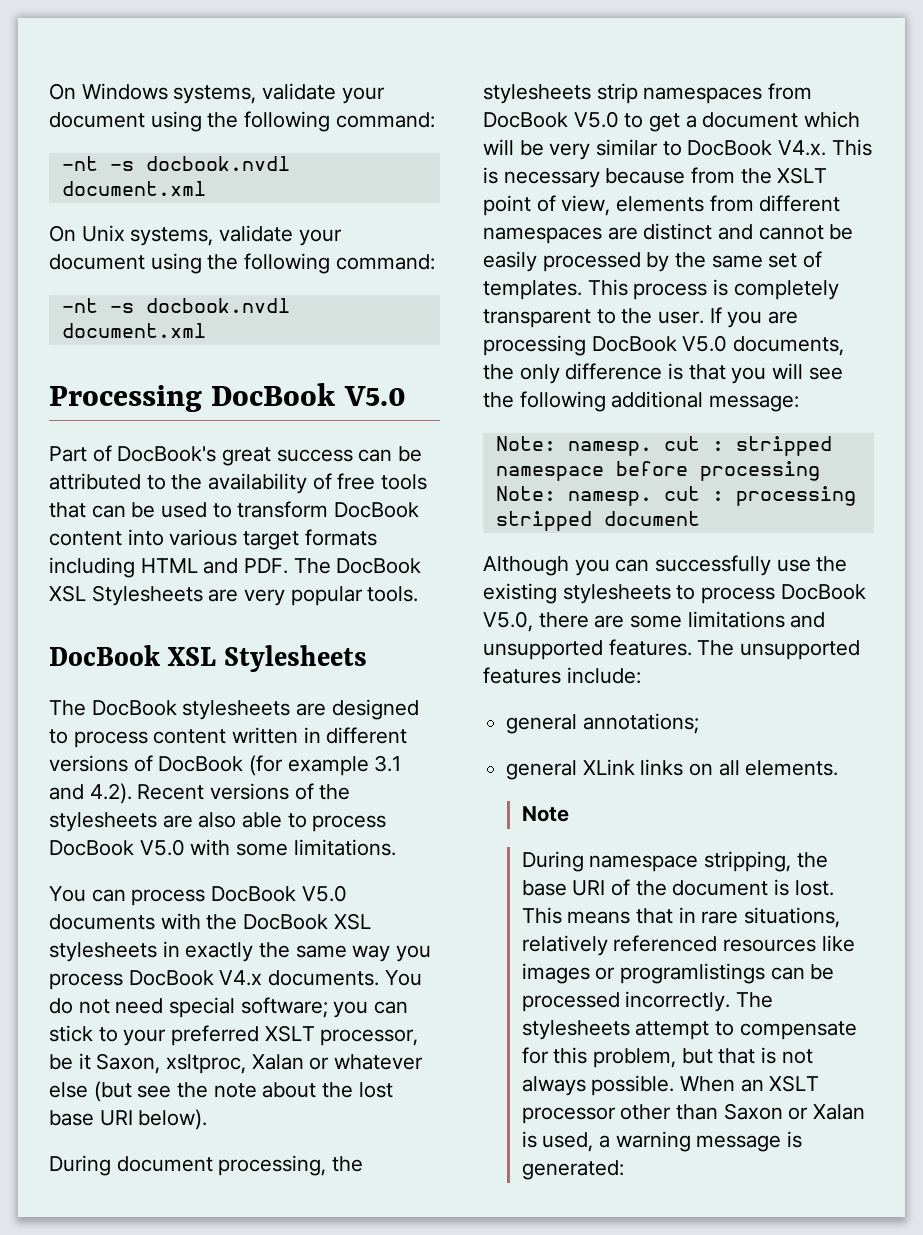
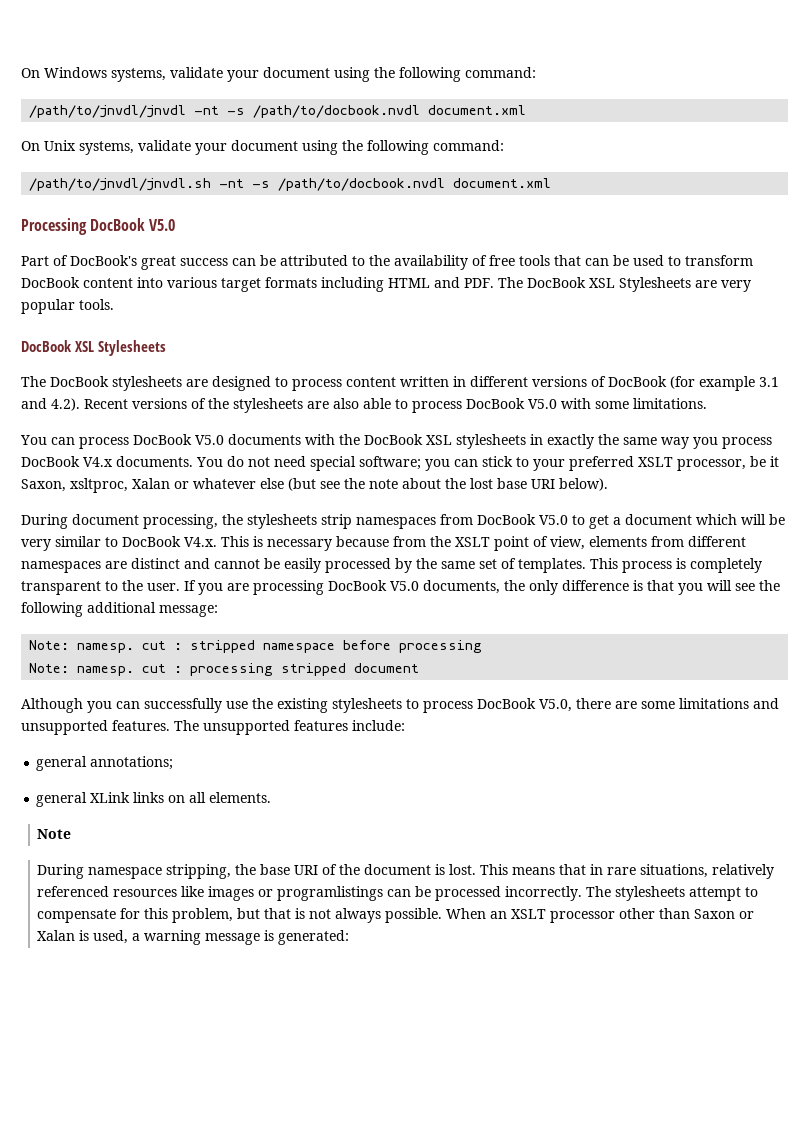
[61,156,290,171] -nt -s docbook.nvdl -> [29,105,421,118] /path/to/jnvdl/jnvdl -nt -s /path/to/docbook.nvdl
[61,298,290,313] -nt -s docbook.nvdl -> [29,178,446,191] /path/to/jnvdl/jnvdl.sh -nt -s /path/to/docbook.nvdl

